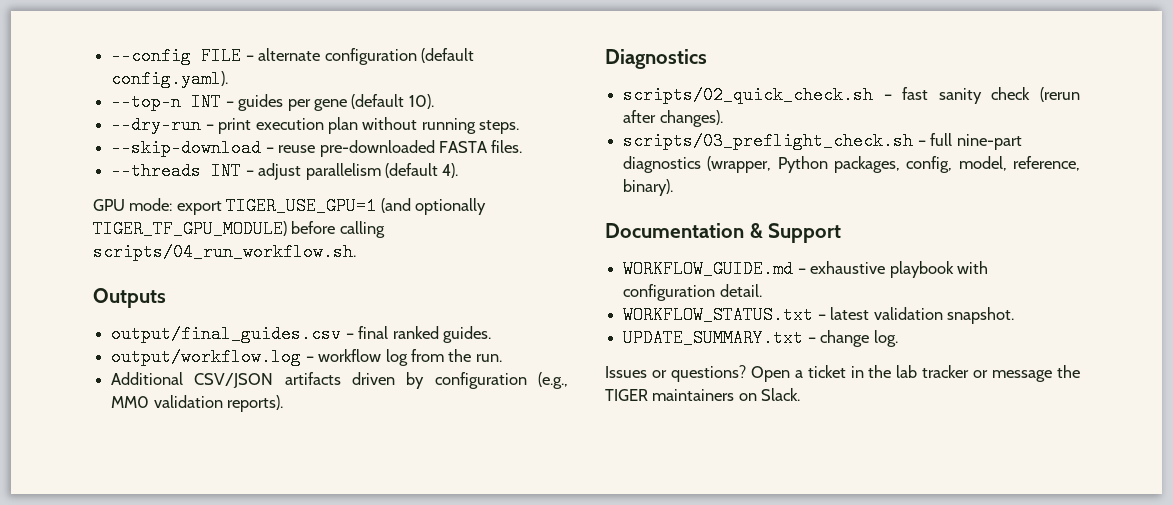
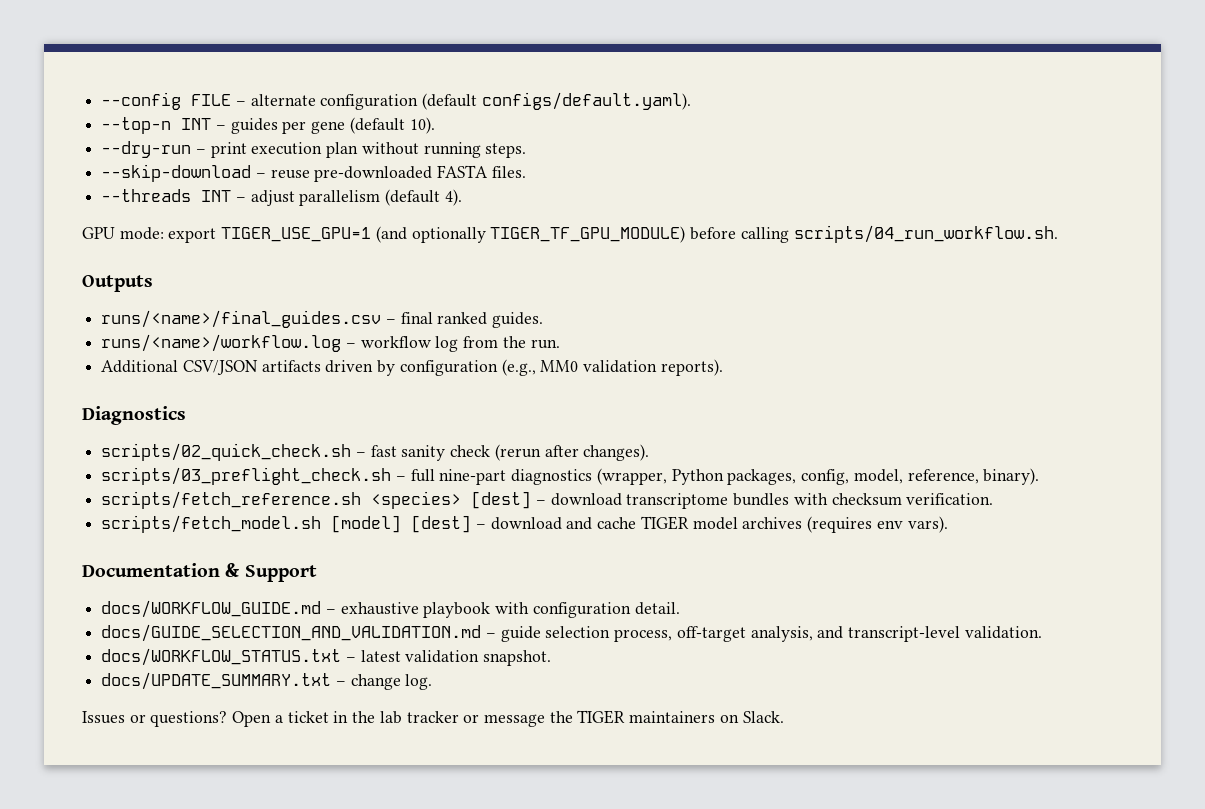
[111,70,229,88] config.yaml). -> [481,92,691,110] configs/default.yaml).
[111,325,342,343] output/final_guides.csv -> [101,310,382,328] runs/<name>/final_guides.csv
[111,348,302,366] output/workflow.log -> [101,334,342,352] runs/<name>/workflow.log
(674, 187) none -> [101,491,994,509] [101,515,948,533] // scripts/fetch_reference.sh <species> [dest] – download transcriptome bundles with checksum verification. // scripts/fetch_model.sh [model] [dest] – download and cache TIGER model archives (requires env vars).
[623,260,794,278] WORKFLOW_GUIDE.md -> [101,600,322,618] docs/WORKFLOW_GUIDE.md
[623,306,814,324] WORKFLOW_STATUS.txt -> [101,624,1042,642] [101,648,342,666] docs/GUIDE_SELECTION_AND_VALIDATION.md – guide selection process, off-target analysis, and transcript-level validation. // docs/WORKFLOW_STATUS.txt
[623,329,804,347] UPDATE_SUMMARY.txt -> [101,672,332,690] docs/UPDATE_SUMMARY.txt

